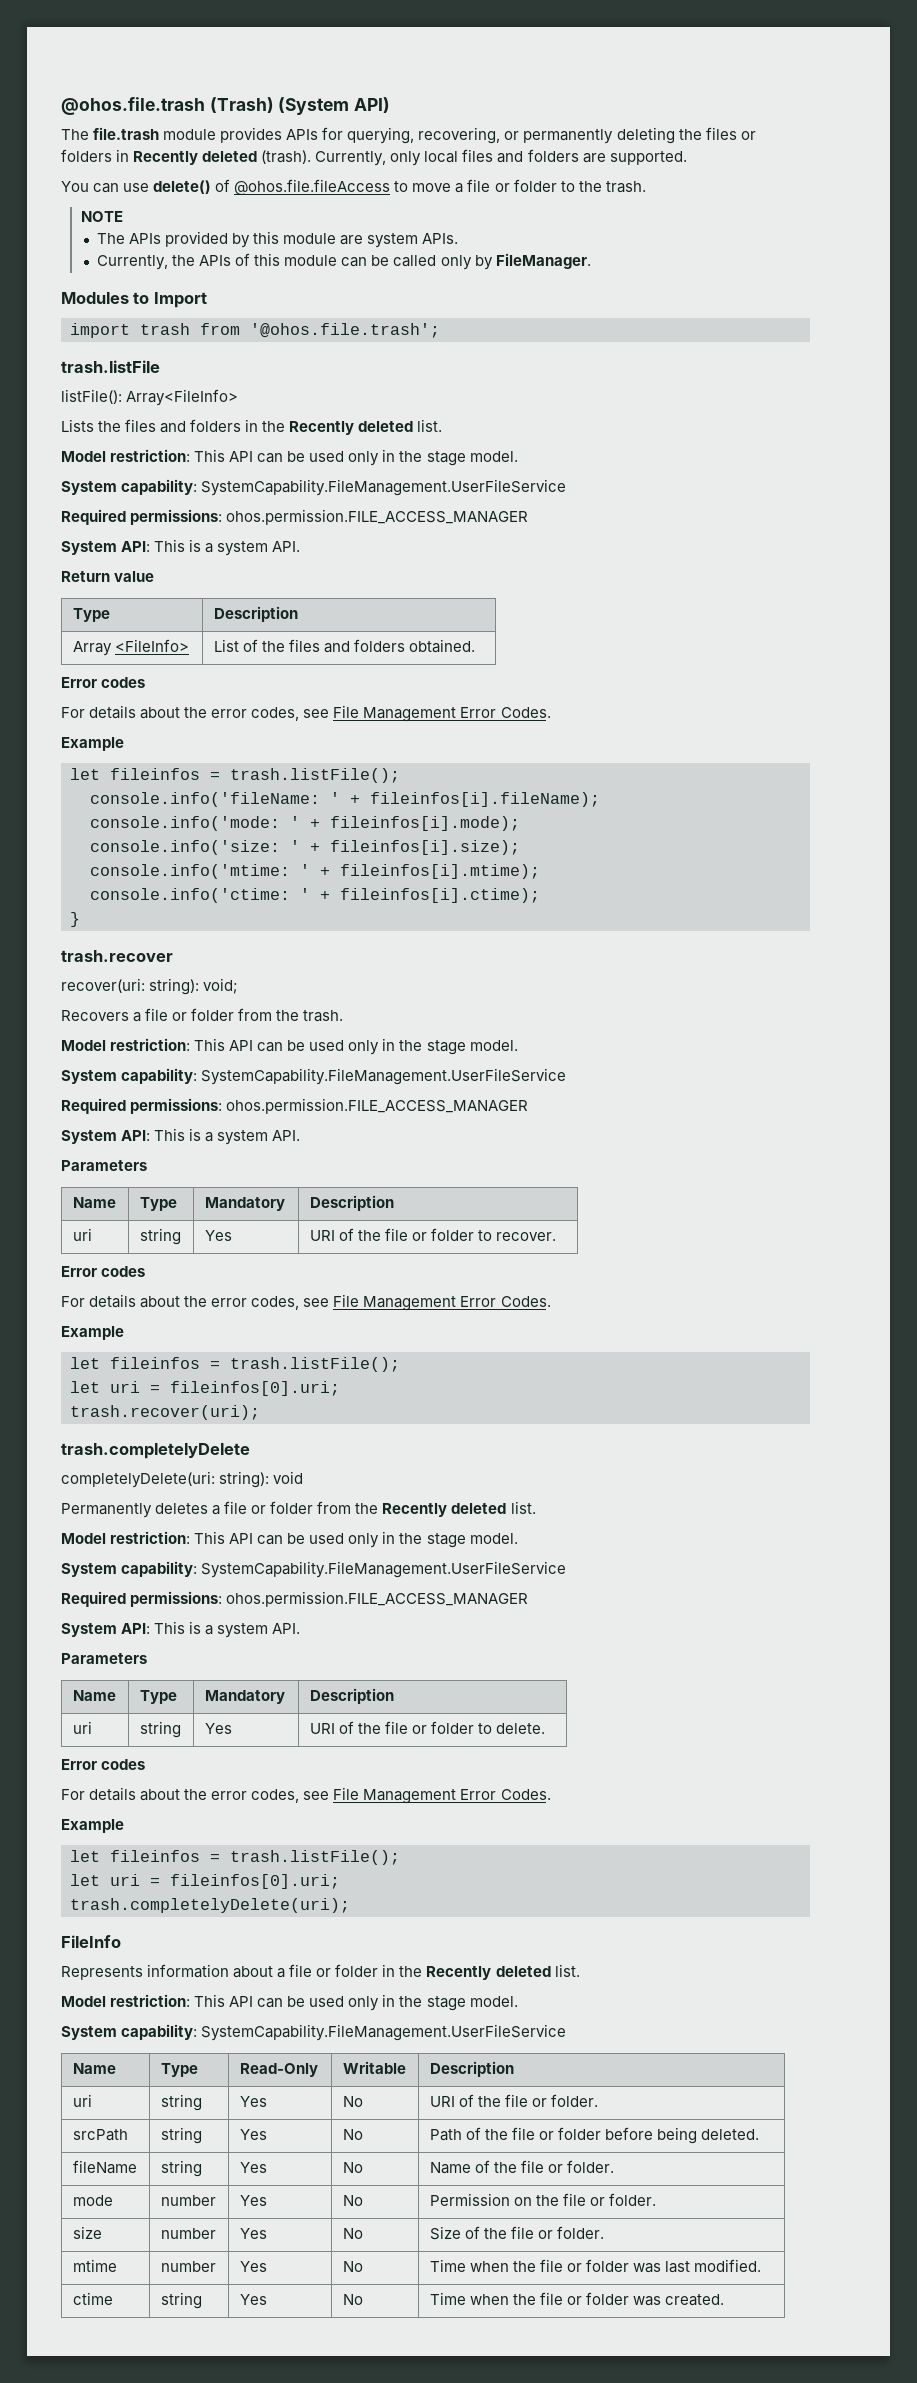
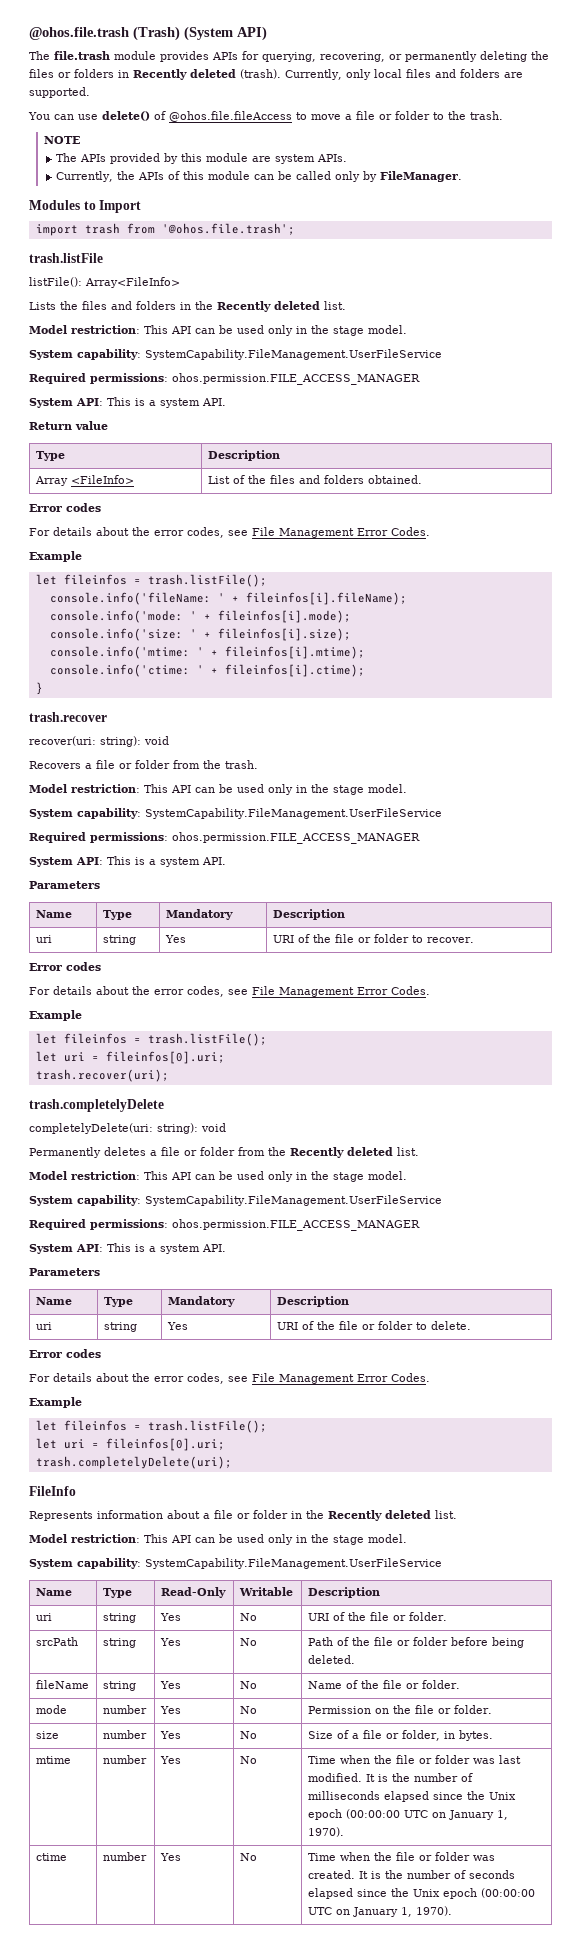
[203,978,239,994] void; -> [144,736,169,745] void
[483,2226,604,2239] the file or folder. -> [351,1730,493,1741] a file or folder, in bytes.
(762, 2265) none -> [365,1773,473,1782] [307,1791,516,1802] [307,1809,508,1820] [307,1827,344,1837] It is the number of milliseconds elapsed since the Unix epoch (00:00:00 UTC on January 1, 1970).
[160,2292,202,2309] string -> [102,1852,147,1861] number
(725, 2300) none -> [358,1870,515,1879] [307,1888,535,1899] [307,1906,452,1917] It is the number of seconds elapsed since the Unix epoch (00:00:00 UTC on January 1, 1970).

